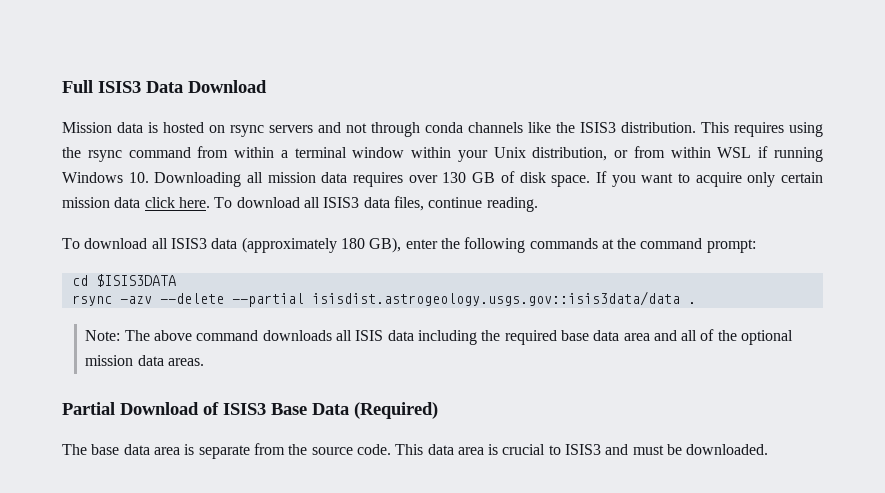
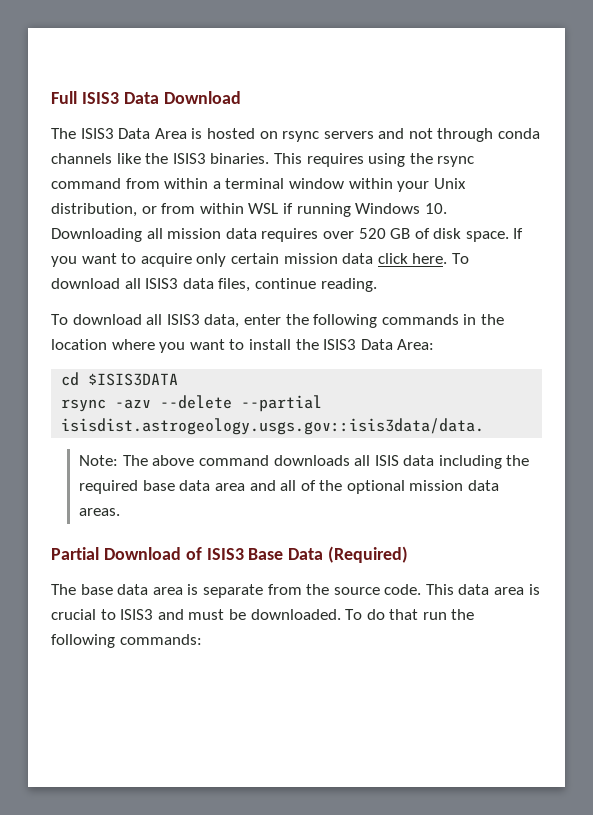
[62,122,143,133] Mission data -> [51,128,187,139] The ISIS3 Data Area
[621,122,696,133] distribution. -> [210,153,270,164] binaries.
[442,172,467,183] 130 -> [358,228,386,239] 520
[211,237,756,253] data (approximately 180 GB), enter the following commands at the command prompt: -> [204,314,504,328] [51,339,435,353] data, enter the following commands in the location where you want to install the ISIS3 Data Area:
[311,291,696,306] isisdist.astrogeology.usgs.gov::isis3data/data . -> [61,418,485,435] isisdist.astrogeology.usgs.gov::isis3data/data.
(769, 449) none -> [345,609,475,620] [51,634,202,648] To do that run the following commands:

